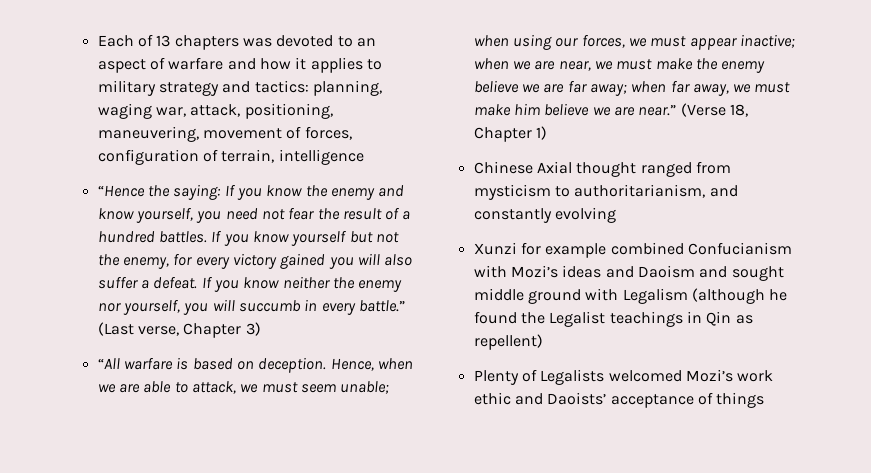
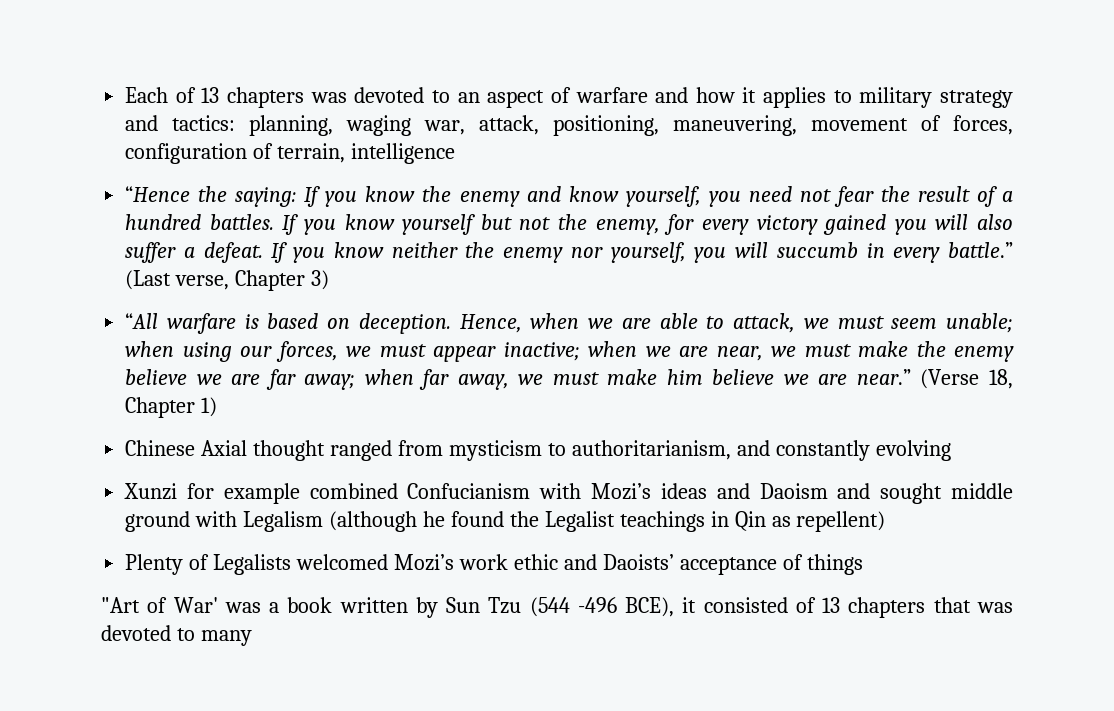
(765, 400) none -> [101,597,1014,618] [101,625,252,646] // "Art of War' was a book written by Sun Tzu (544 -496 BCE), it consisted of 13 chapters that was devoted to many

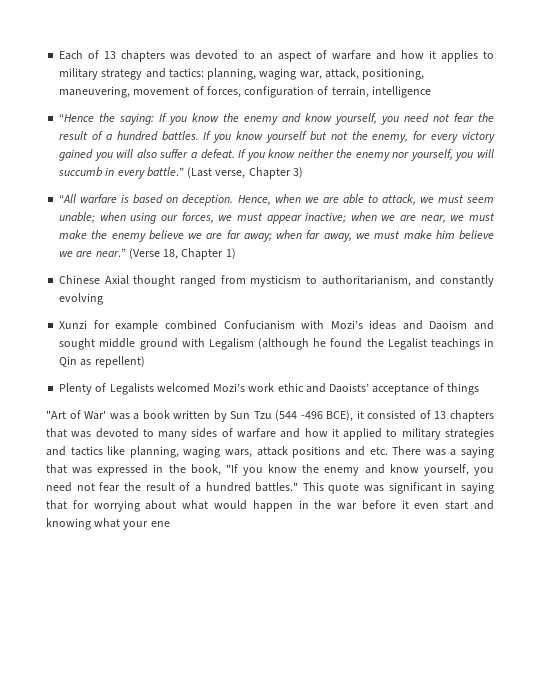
(252, 638) none -> [191,428,494,440] [46,446,495,458] [46,464,495,476] [46,482,495,494] [46,500,494,512] [46,518,170,530] sides of warfare and how it applied to military strategies and tactics like planning, waging wars, attack positions and etc. There was a saying that was expressed in the book, "If you know the enemy and know yourself, you need not fear the result of a hundred battles." This quote was significant in saying that for worrying about what would happen in the war before it even start and knowing what your ene

